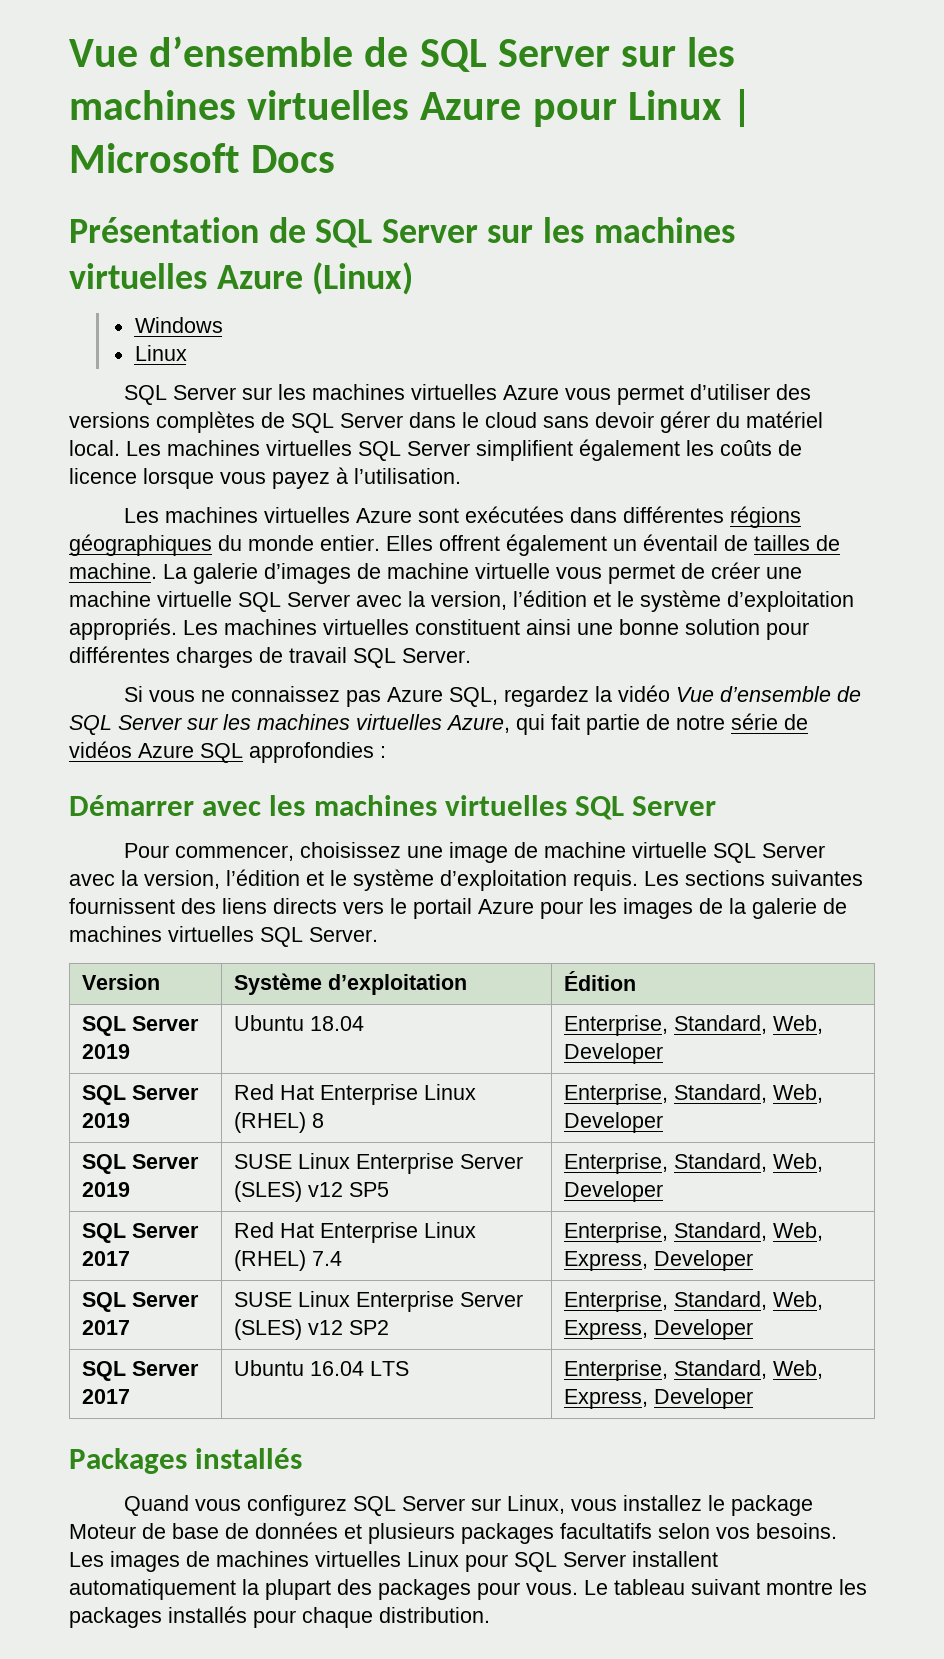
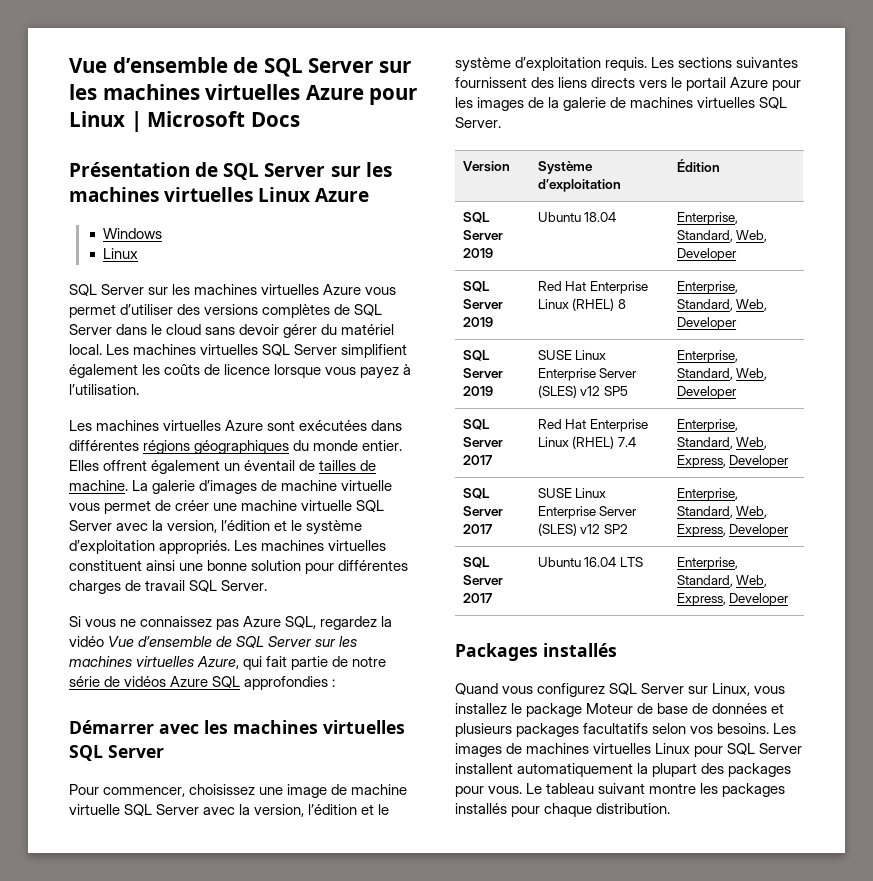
[216,262,414,295] Azure (Linux) -> [258,187,370,202] Linux Azure

